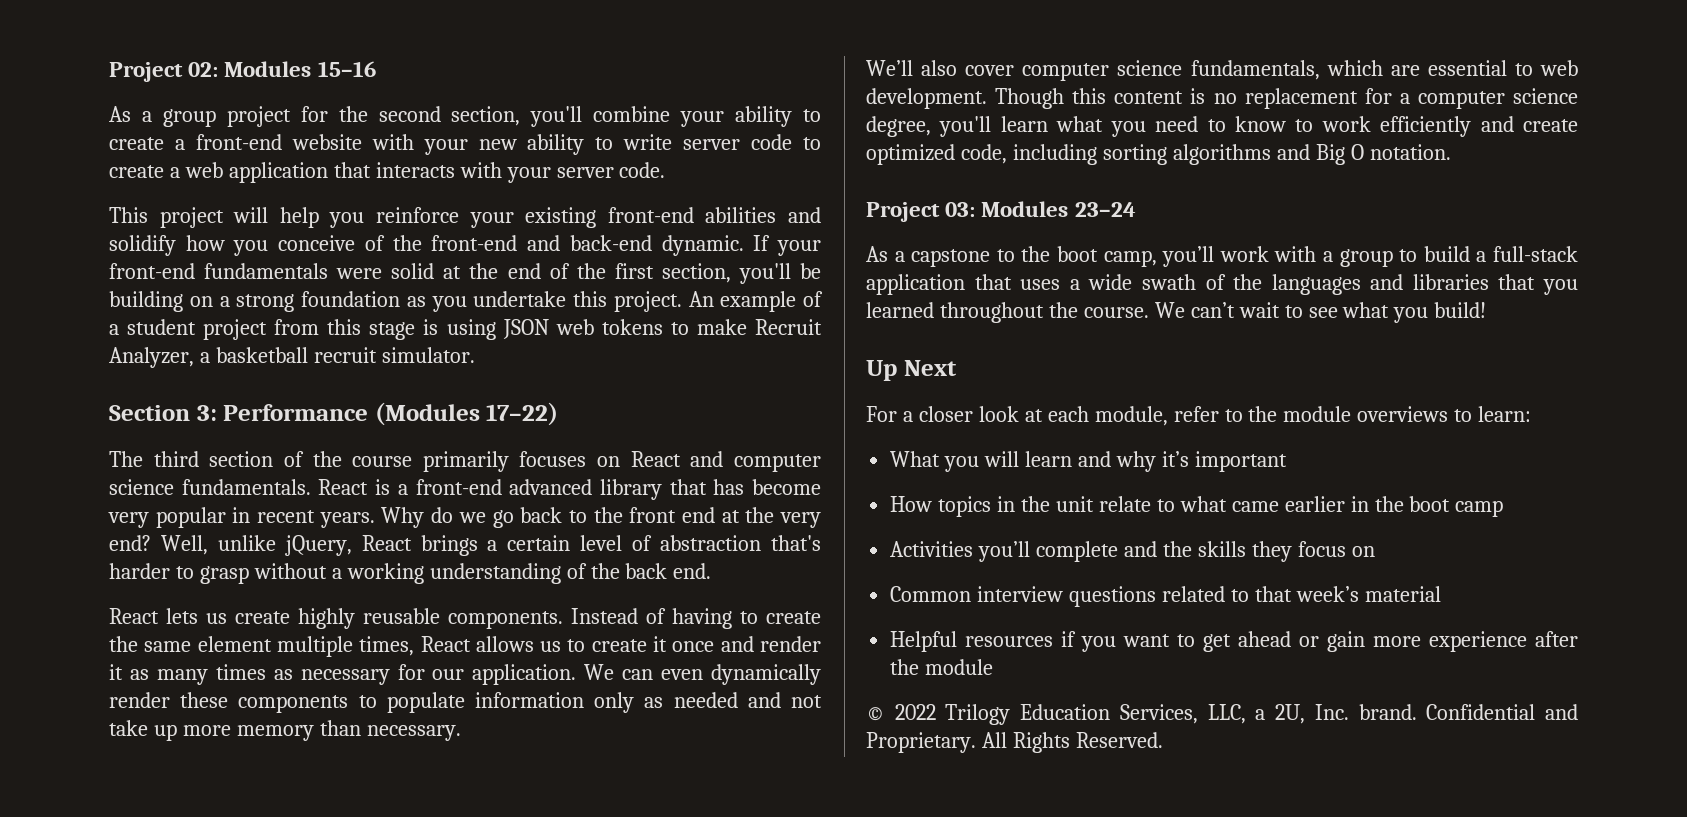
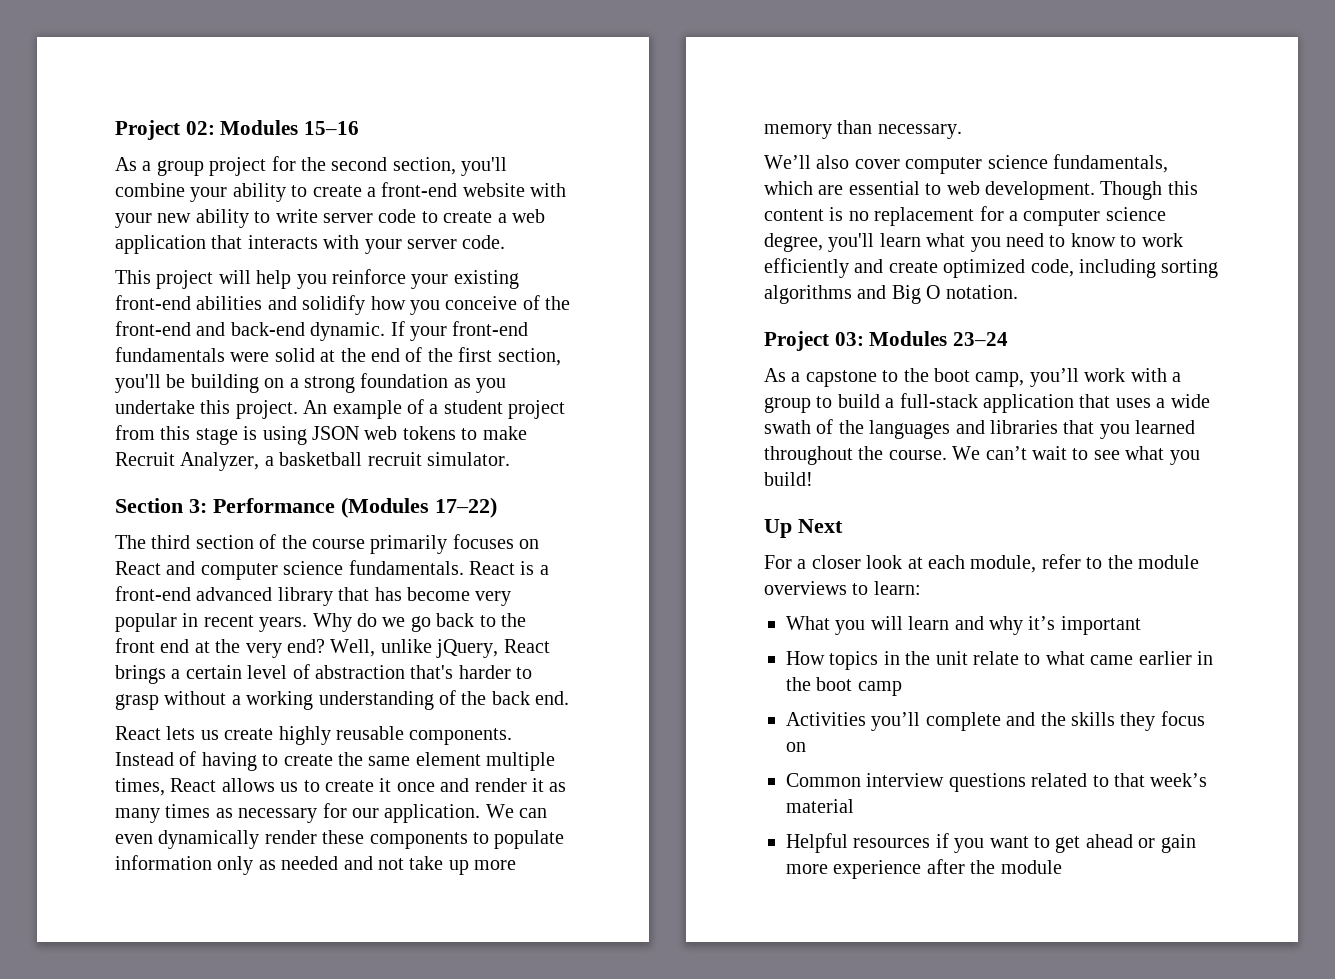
[866,704,1578,725] [866,732,1163,753] // © 2022 Trilogy Education Services, LLC, a 2U, Inc. brand. Confidential and Proprietary. All Rights Reserved. -> (1062, 867) none

